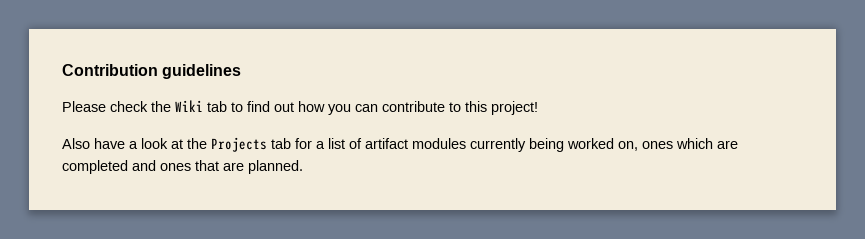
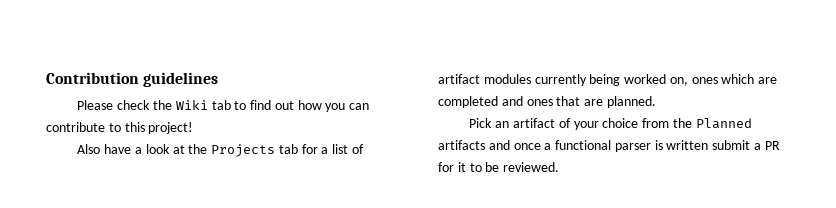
(303, 167) none -> [469,118,752,130] [438,140,780,152] [438,162,560,172] // Pick an artifact of your choice from the Planned artifacts and once a functional parser is written submit a PR for it to be reviewed.

